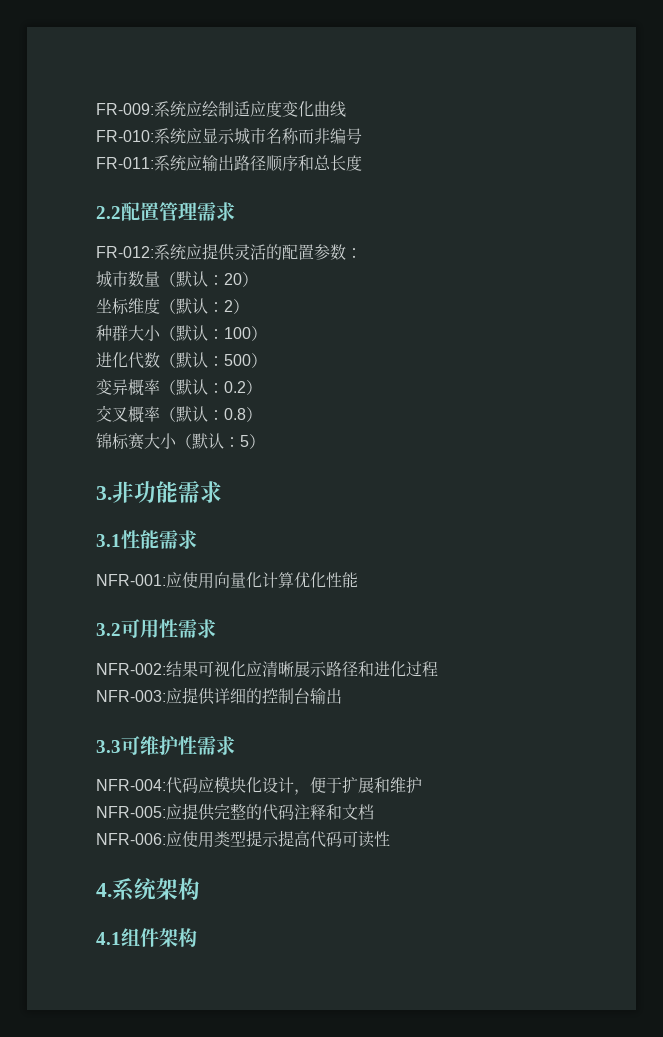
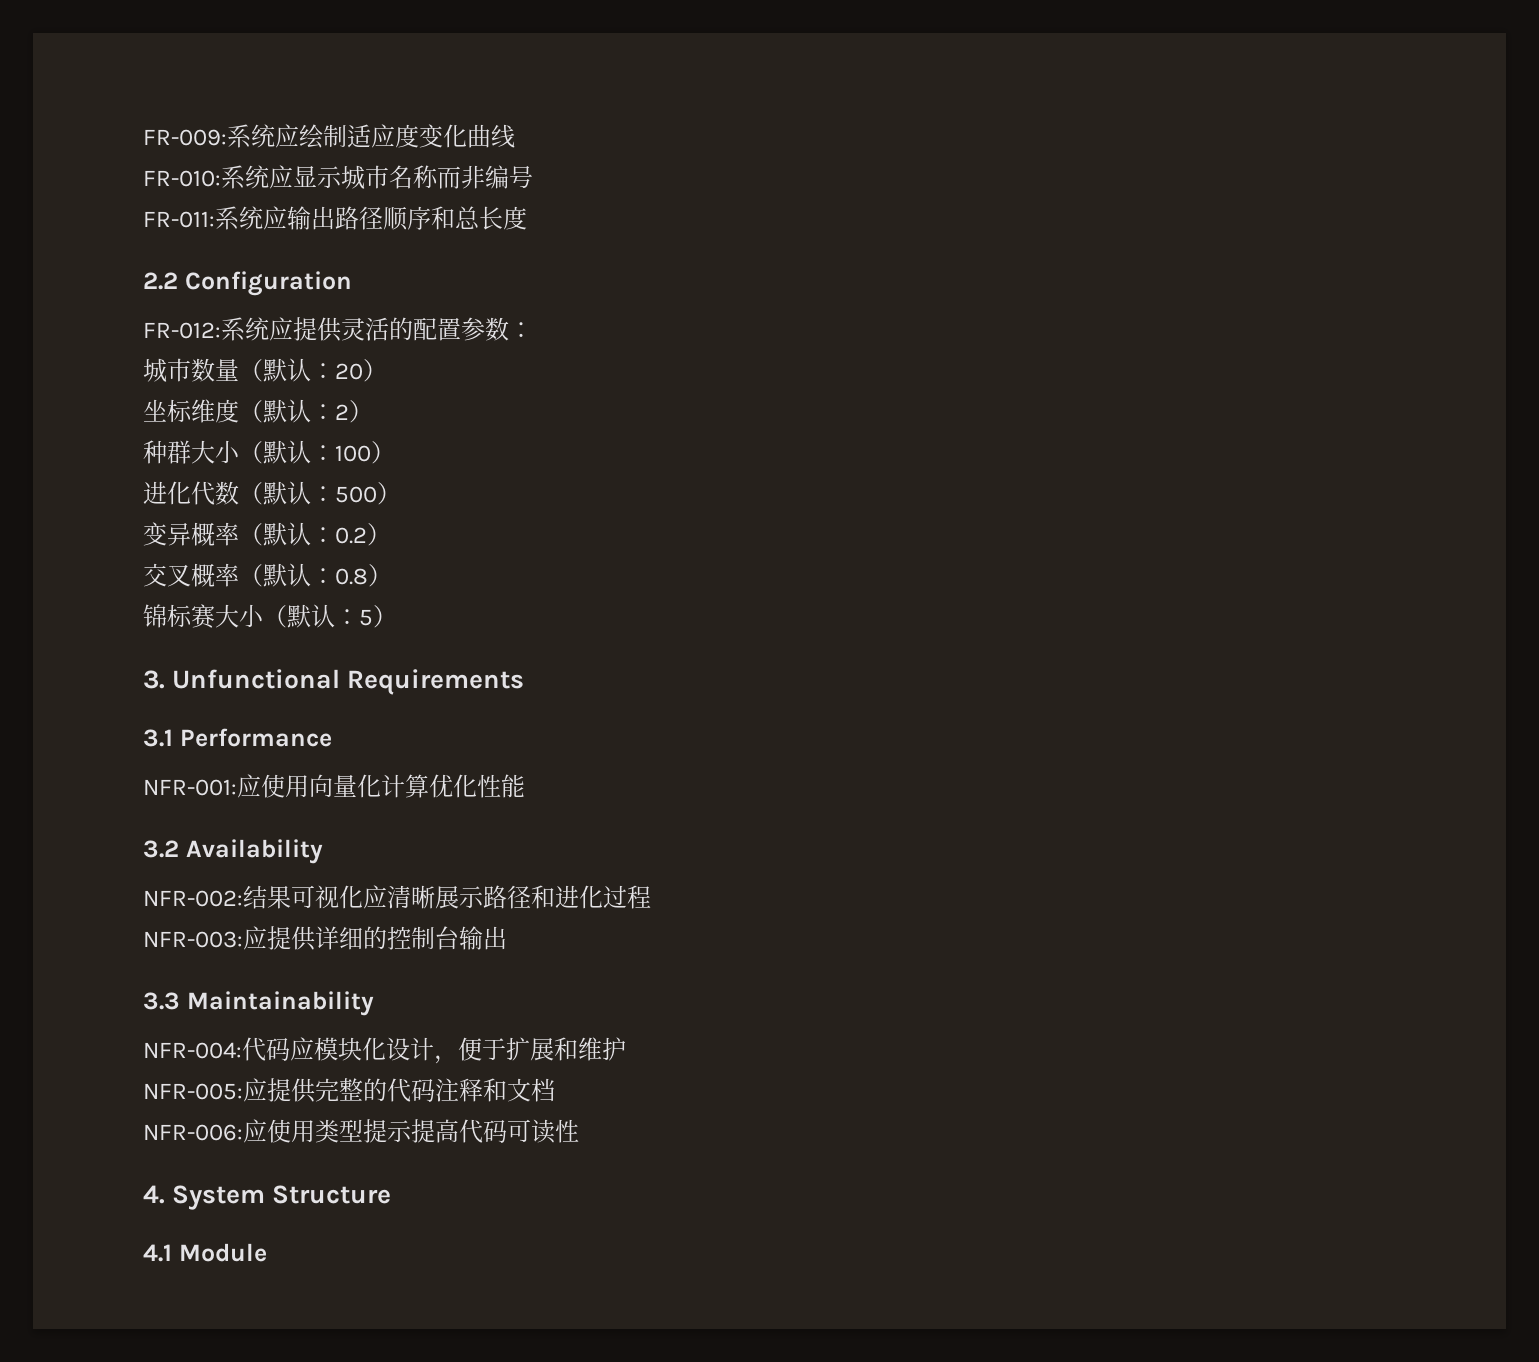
[121,202,235,221] 配置管理需求 -> [184,271,352,296] Configuration
[112,480,222,503] 非功能需求 -> [172,669,525,695] Unfunctional Requirements
[121,530,197,549] 性能需求 -> [179,728,332,747] Performance
[121,619,216,638] 可用性需求 -> [185,839,323,864] Availability
[121,735,235,755] 可维护性需求 -> [186,991,374,1016] Maintainability
[112,878,200,901] 系统架构 -> [172,1185,392,1210] System Structure
[121,928,197,947] 组件架构 -> [178,1243,267,1262] Module

